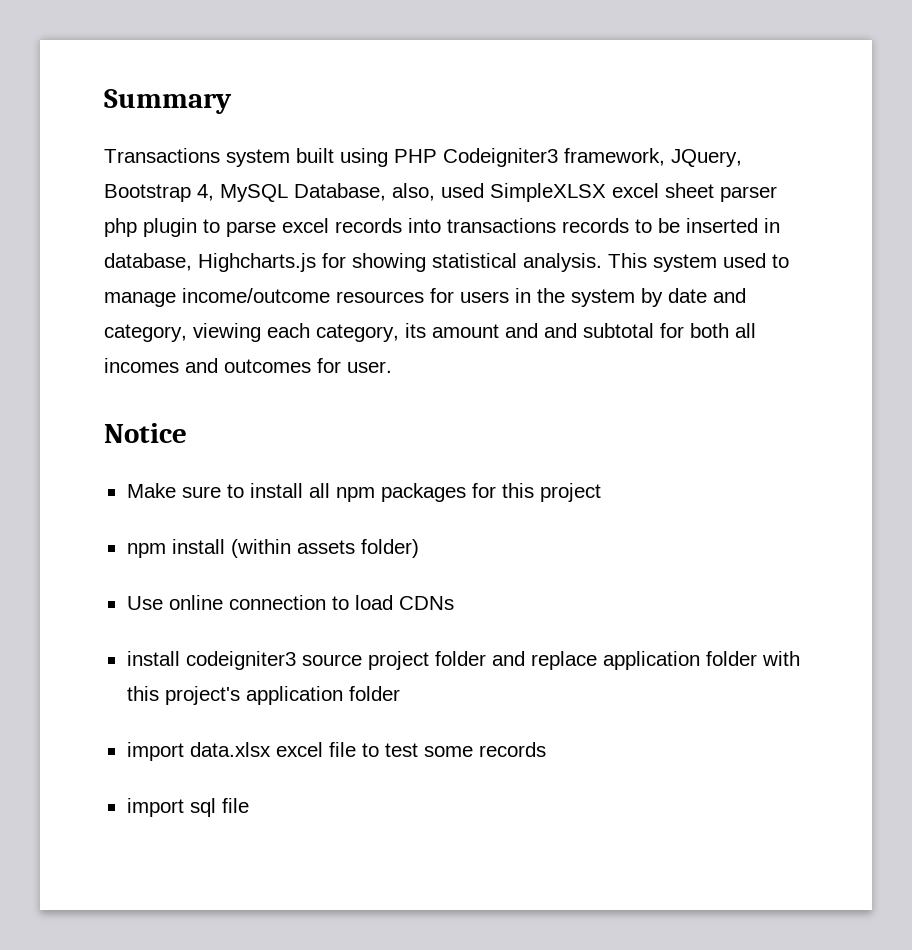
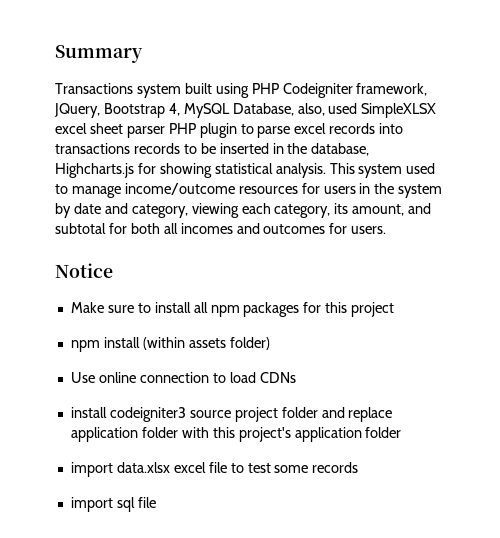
[443,148,558,167] Codeigniter3 -> [282,83,353,98] Codeigniter
[104,218,137,237] php -> [168,123,196,134] PHP
(780, 225) none -> [287,143,308,154] the
[432,323,538,338] amount and -> [352,204,405,216] amount,
[347,361,392,373] user. -> [351,226,387,234] users.

